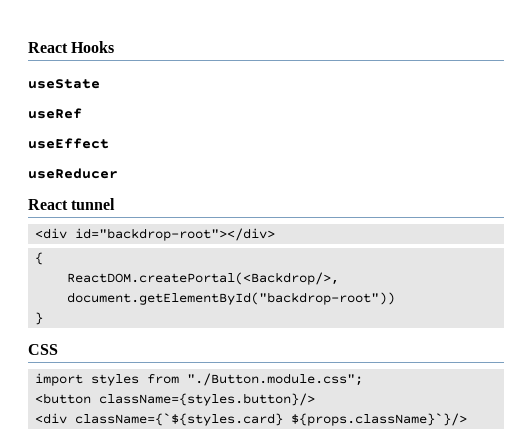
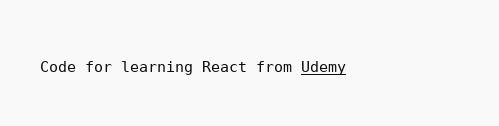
[28,41,115,53] [28,79,100,89] [28,108,82,119] [28,138,109,149] [28,168,118,179] [28,198,116,210] [35,228,276,241] [35,252,44,265] [67,272,340,285] [67,292,396,305] [35,312,44,325] [28,344,58,355] [35,373,364,386] [35,393,316,406] [35,413,468,426] React Hooks // useState // useRef // useEffect // useReducer // React tunnel // <div id="backdrop-root"></div> // { // ReactDOM.createPortal(<Backdrop/>, document.getElementById("backdrop-root")) // } // CSS // import styles from "./Button.module.css"; // <button className={styles.button}/> // <div className={`${styles.card} ${props.className}`}/> -> [40,61,346,75] Code for learning React from Udemy

